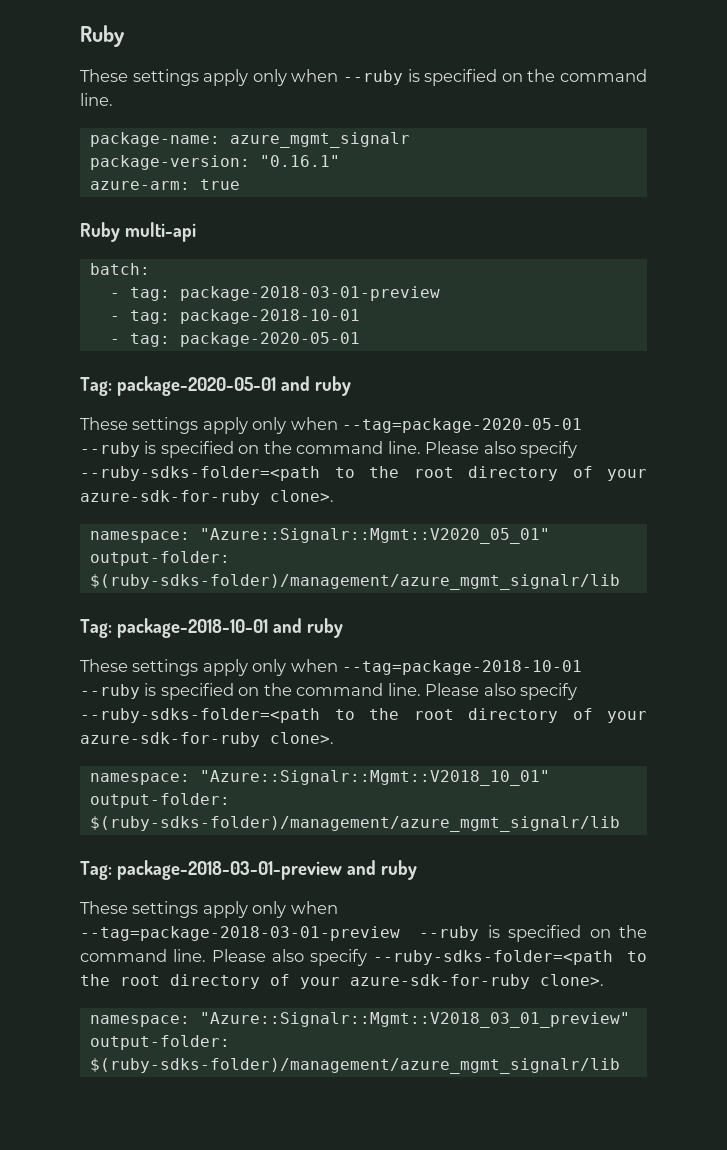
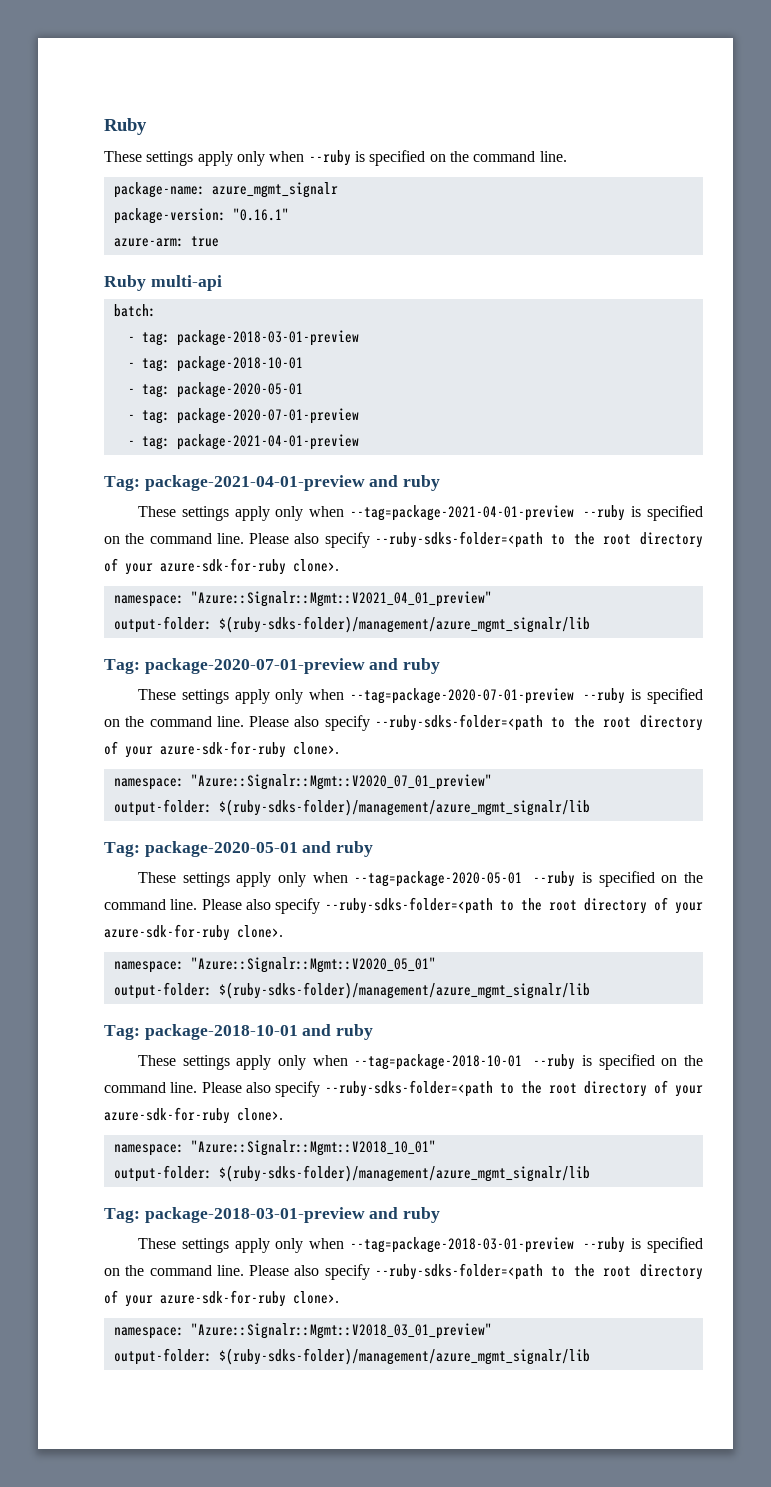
(360, 339) none -> [127,408,359,424] [127,434,359,450] [104,475,441,491] [137,505,703,521] [104,531,703,548] [104,558,339,575] [113,591,492,607] [113,616,590,633] [104,658,441,674] [137,688,703,704] [104,714,703,731] [104,741,339,758] [113,774,492,790] [113,799,590,816] // - tag: package-2020-07-01-preview // - tag: package-2021-04-01-preview // Tag: package-2021-04-01-preview and ruby // These settings apply only when --tag=package-2021-04-01-preview --ruby is specified on the command line. Please also specify --ruby-sdks-folder=<path to the root directory of your azure-sdk-for-ruby clone>. // namespace: "Azure::Signalr::Mgmt::V2021_04_01_preview" // output-folder: $(ruby-sdks-folder)/management/azure_mgmt_signalr/lib // Tag: package-2020-07-01-preview and ruby // These settings apply only when --tag=package-2020-07-01-preview --ruby is specified on the command line. Please also specify --ruby-sdks-folder=<path to the root directory of your azure-sdk-for-ruby clone>. // namespace: "Azure::Signalr::Mgmt::V2020_07_01_preview" // output-folder: $(ruby-sdks-folder)/management/azure_mgmt_signalr/lib

